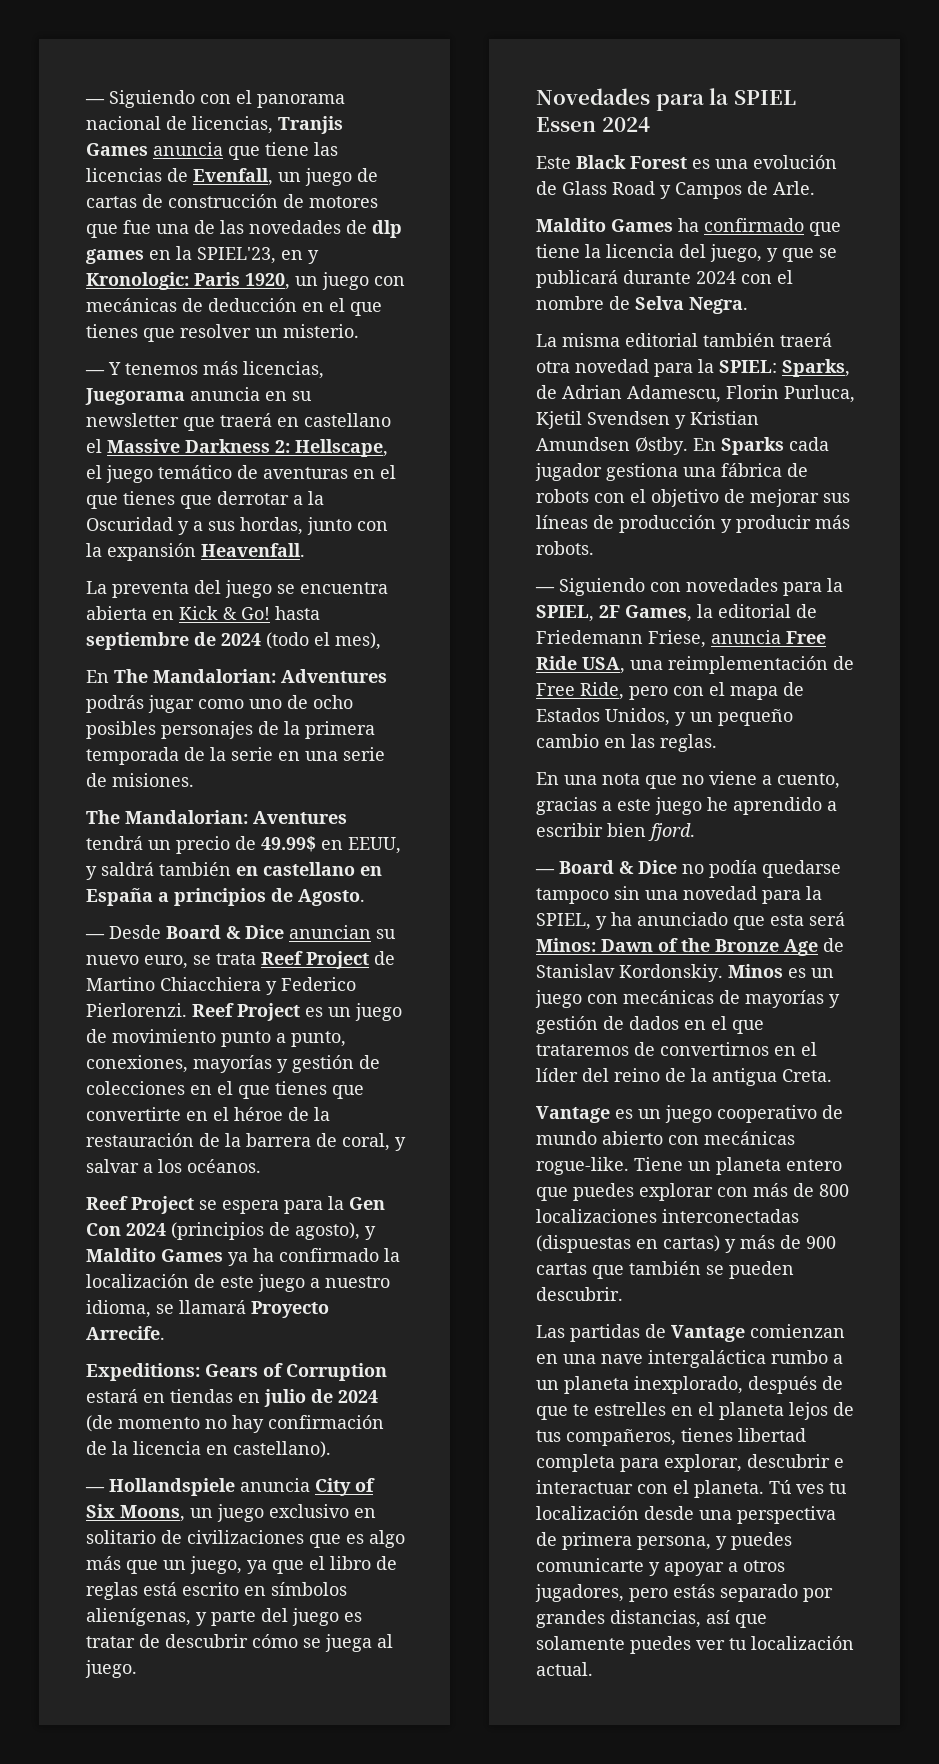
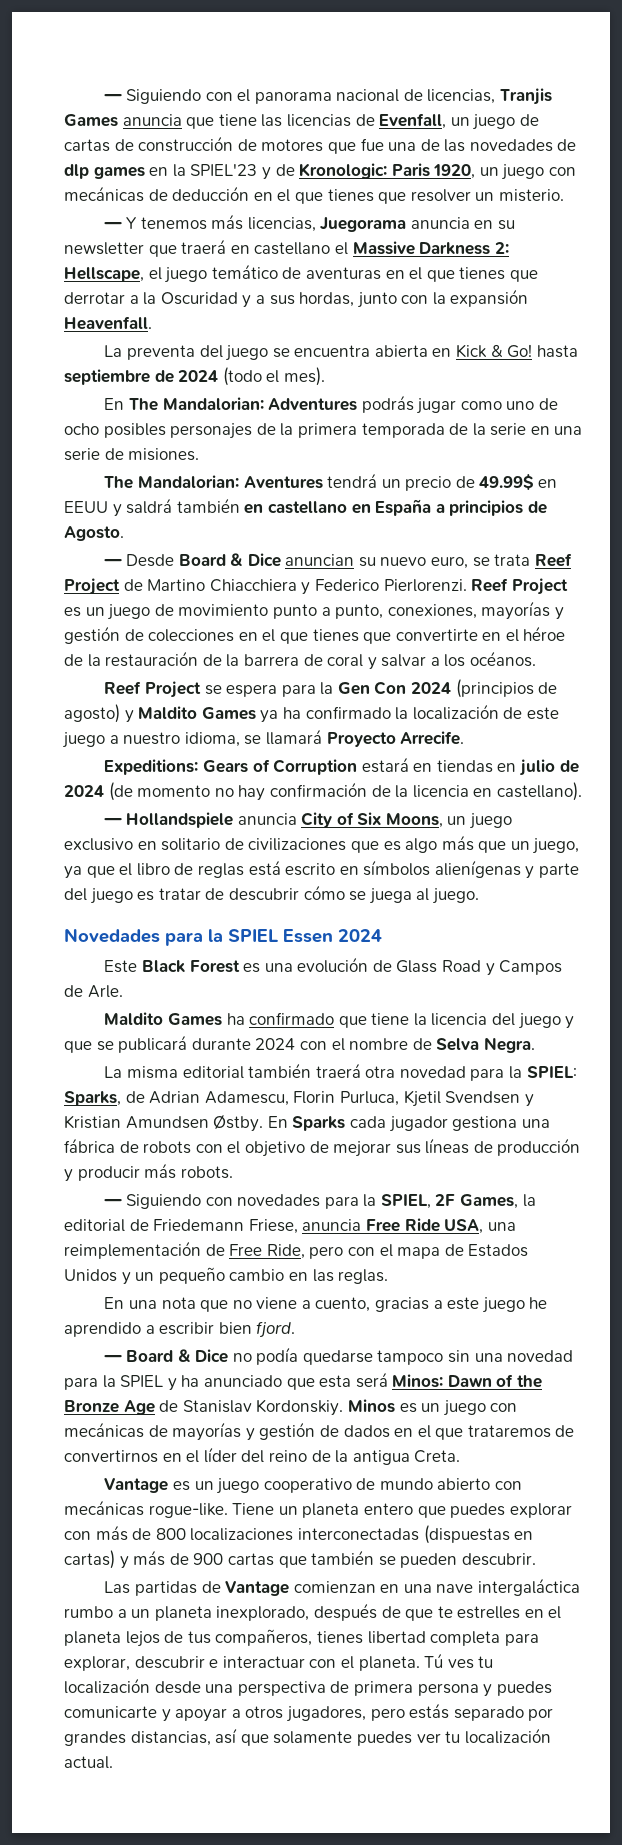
[197,247,319,264] SPIEL'23, en y -> [190,164,295,180] SPIEL'23 y de
[335,632,381,650] mes), -> [283,367,325,386] mes).
[348,837,401,854] EEUU, -> [64,501,108,513] EEUU
[342,1133,390,1151] coral, -> [327,654,364,667] coral
[295,1222,360,1240] agosto), -> [64,704,120,723] agosto)
[86,1608,191,1626] alienígenas, -> [434,860,521,878] alienígenas
[710,244,762,262] juego, -> [517,1013,561,1029] juego
[605,708,670,726] Unidos, -> [64,1269,117,1282] Unidos
[536,913,591,930] SPIEL, -> [120,1375,164,1387] SPIEL
[637,1536,711,1550] persona, -> [417,1683,479,1696] persona

